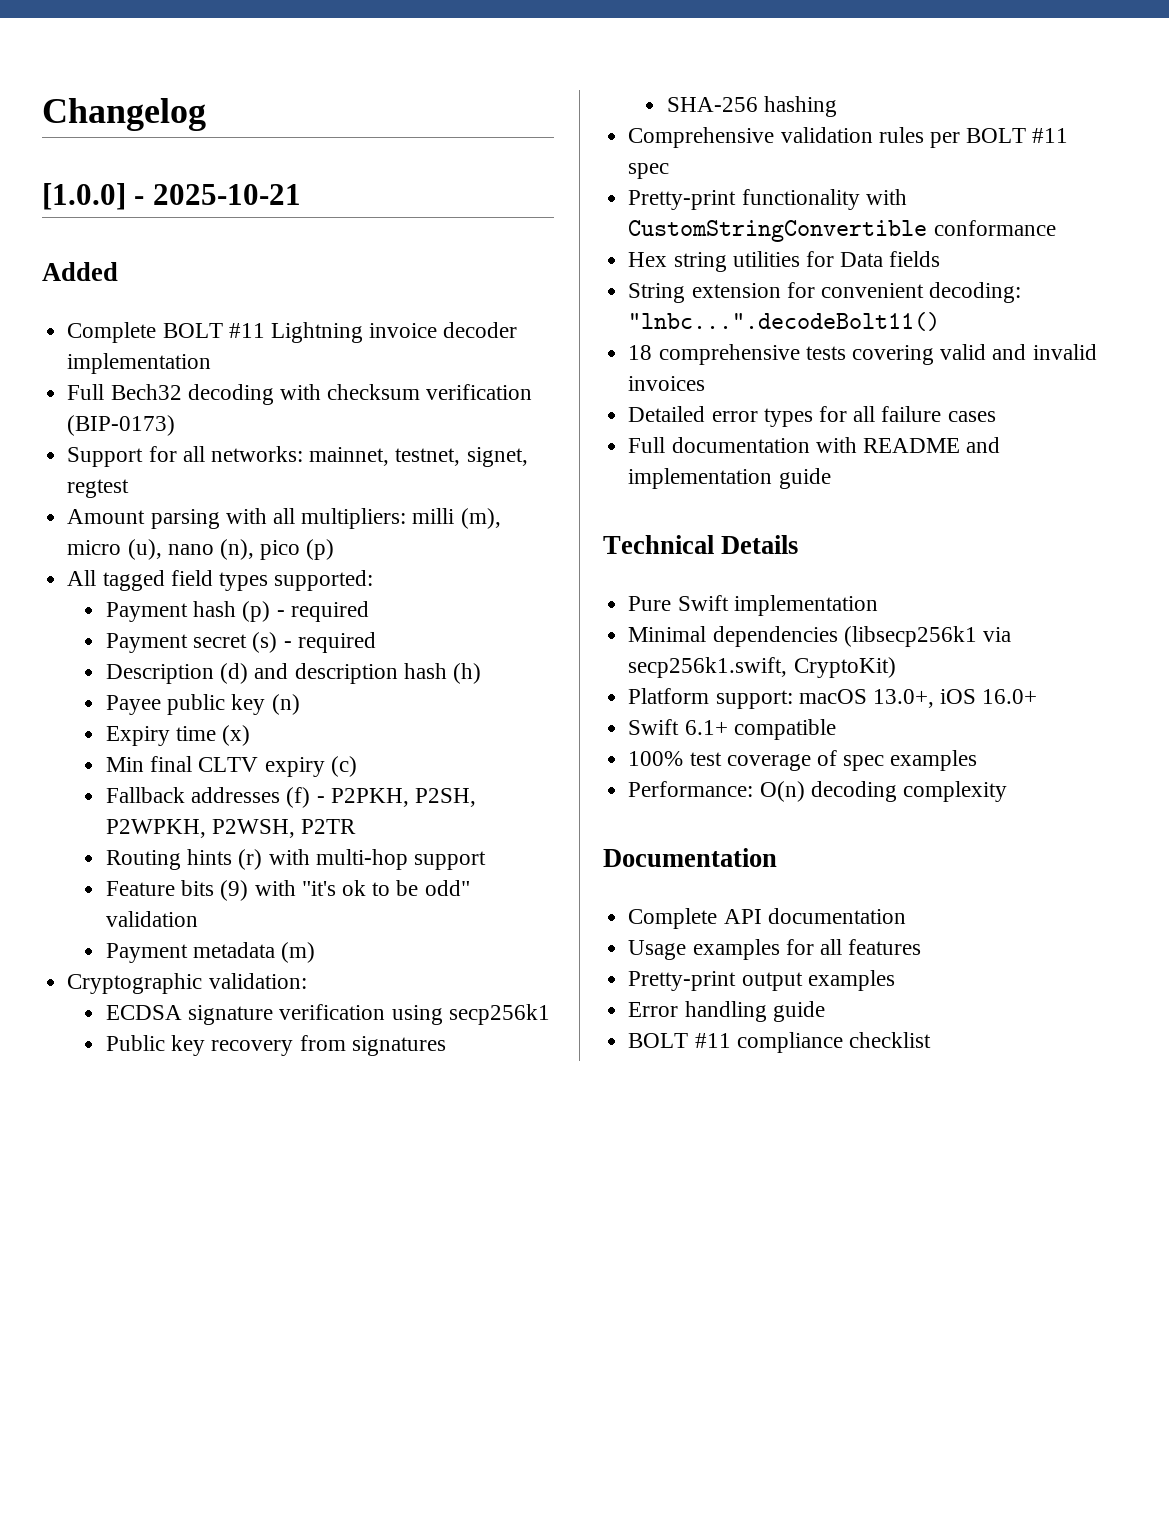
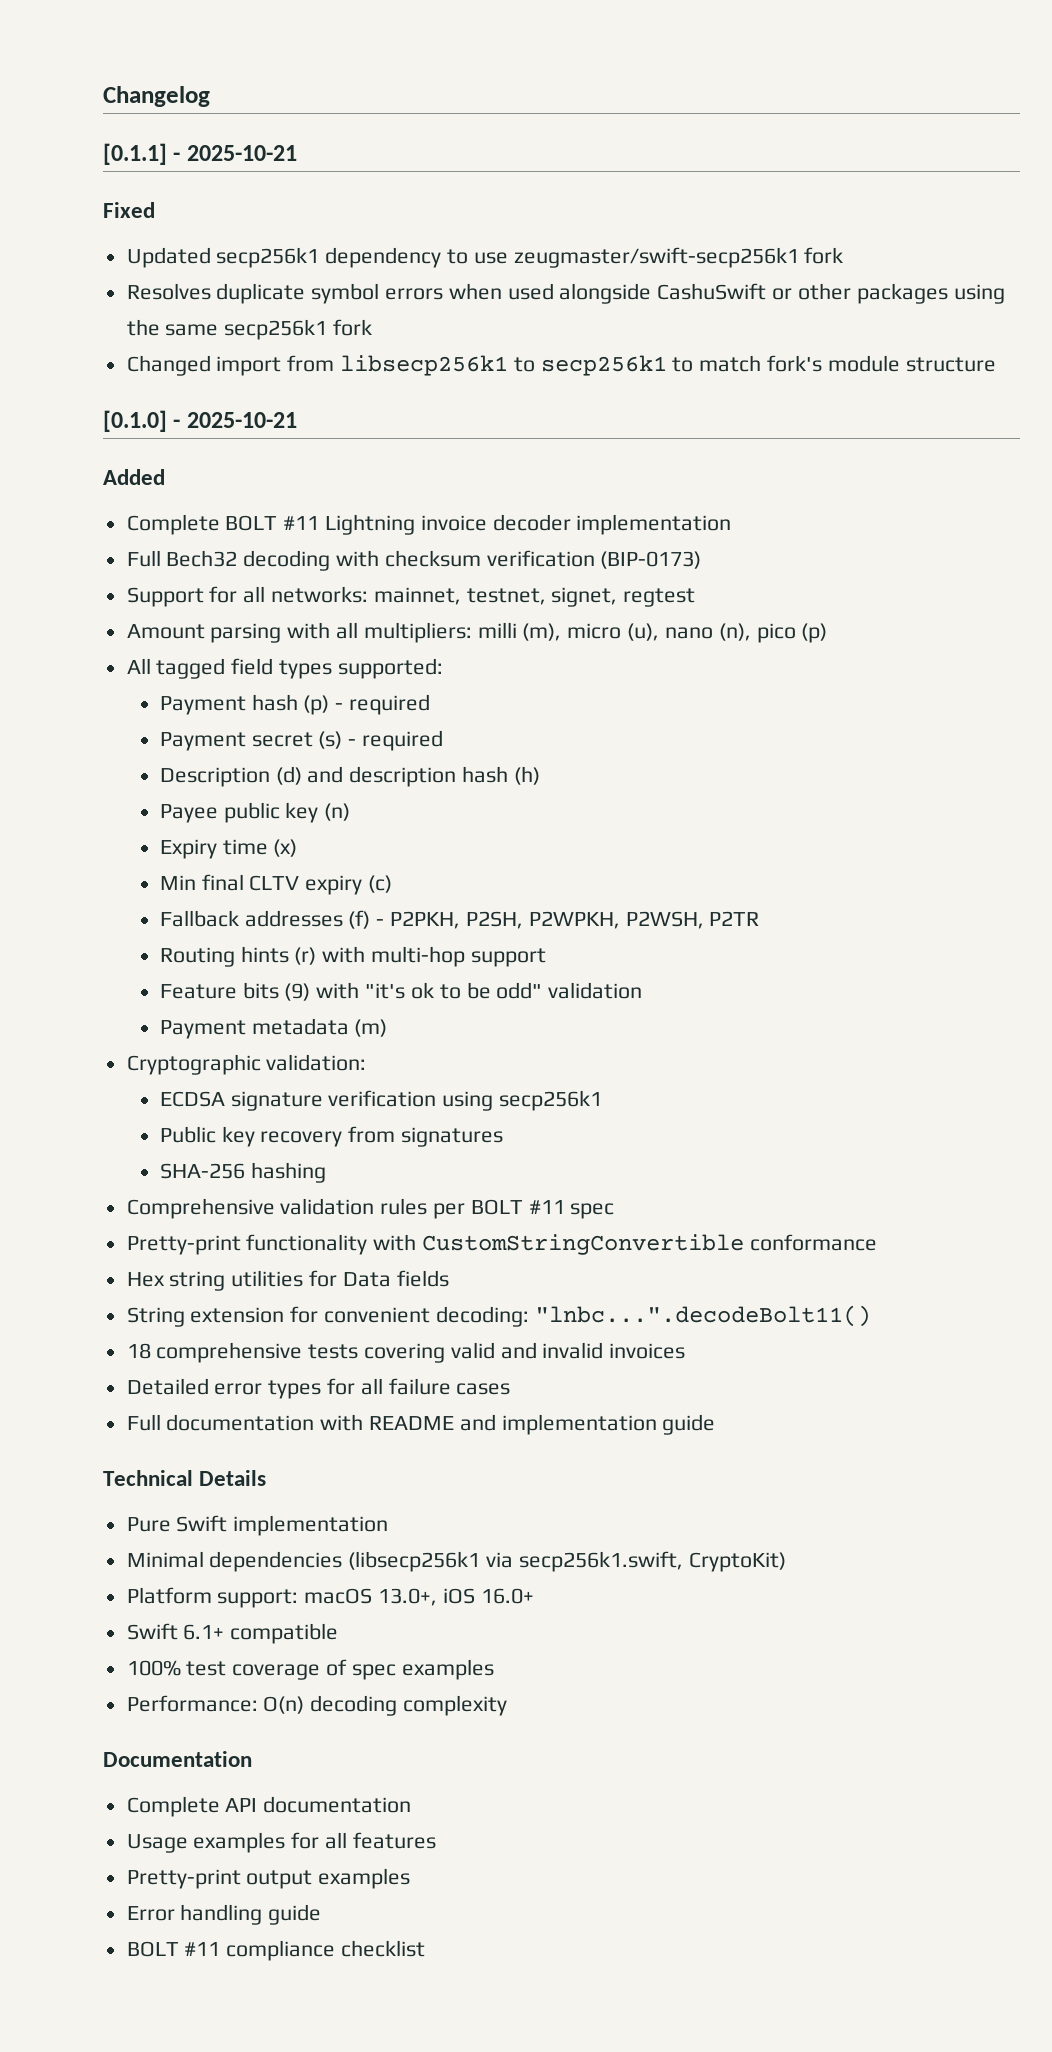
[42,183,126,210] [1.0.0] -> [103,143,297,165] [103,202,155,218] [126,247,844,268] [126,283,1005,304] [126,319,373,340] [126,355,996,376] [103,410,167,432] [0.1.1] - 2025-10-21 // Fixed // Updated secp256k1 dependency to use zeugmaster/swift-secp256k1 fork // Resolves duplicate symbol errors when used alongside CashuSwift or other packages using the same secp256k1 fork // Changed import from libsecp256k1 to secp256k1 to match fork's module structure // [0.1.0]

